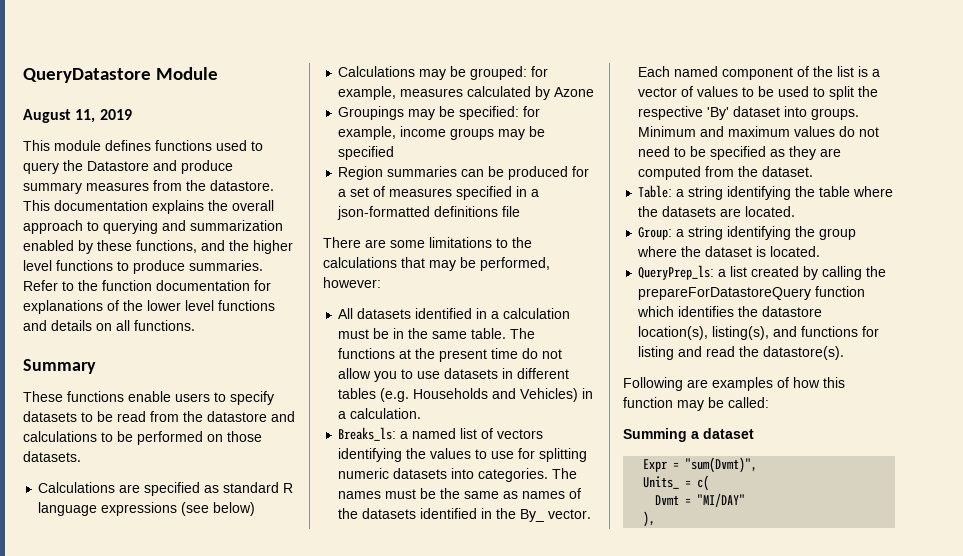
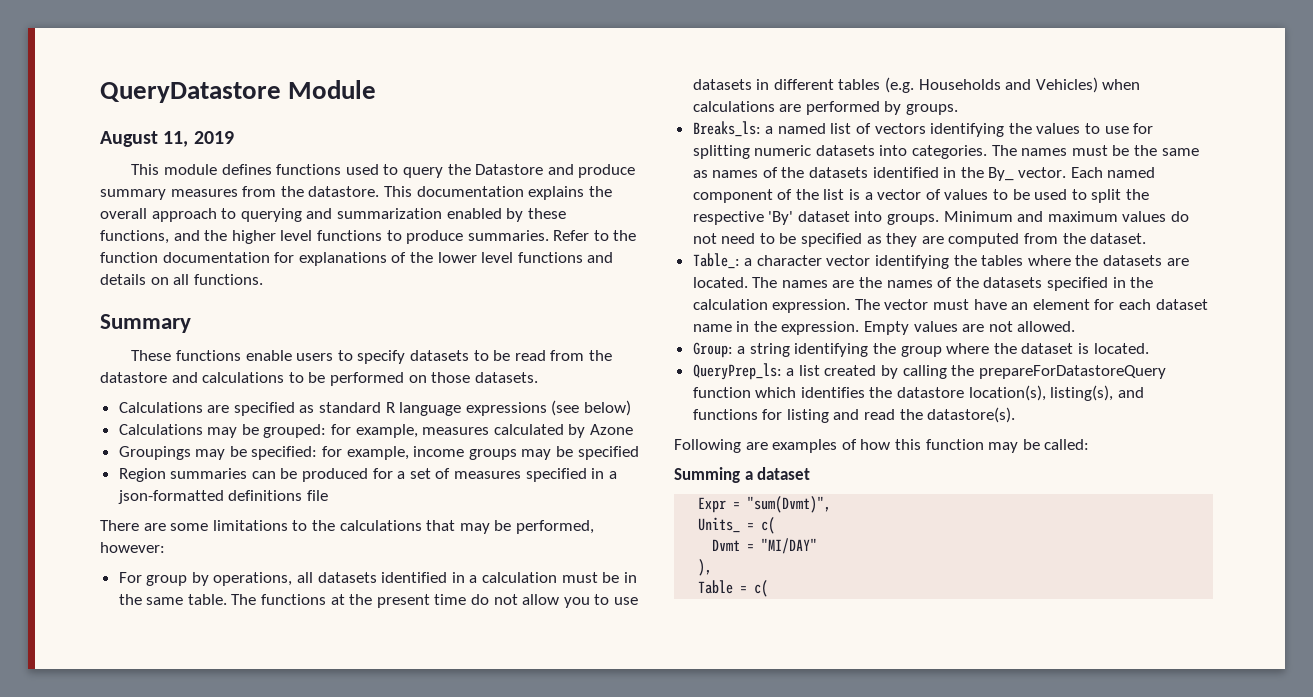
[338,308,354,319] All -> [118,572,314,586] For group by operations, all
[582,388,594,399] [338,408,422,419] in a calculation. -> [1102,79,1141,90] [692,101,959,115] when calculations are performed by groups.
[638,185,851,200] Table: a string identifying the table -> [692,253,1024,269] Table_: a character vector identifying the tables
(796, 211) none -> [752,277,1154,291] [692,299,1208,313] [692,321,1076,335] The names are the names of the datasets specified in the calculation expression. The vector must have an element for each dataset name in the expression. Empty values are not allowed.
(656, 519) none -> [698,580,769,597] // Table = c(

